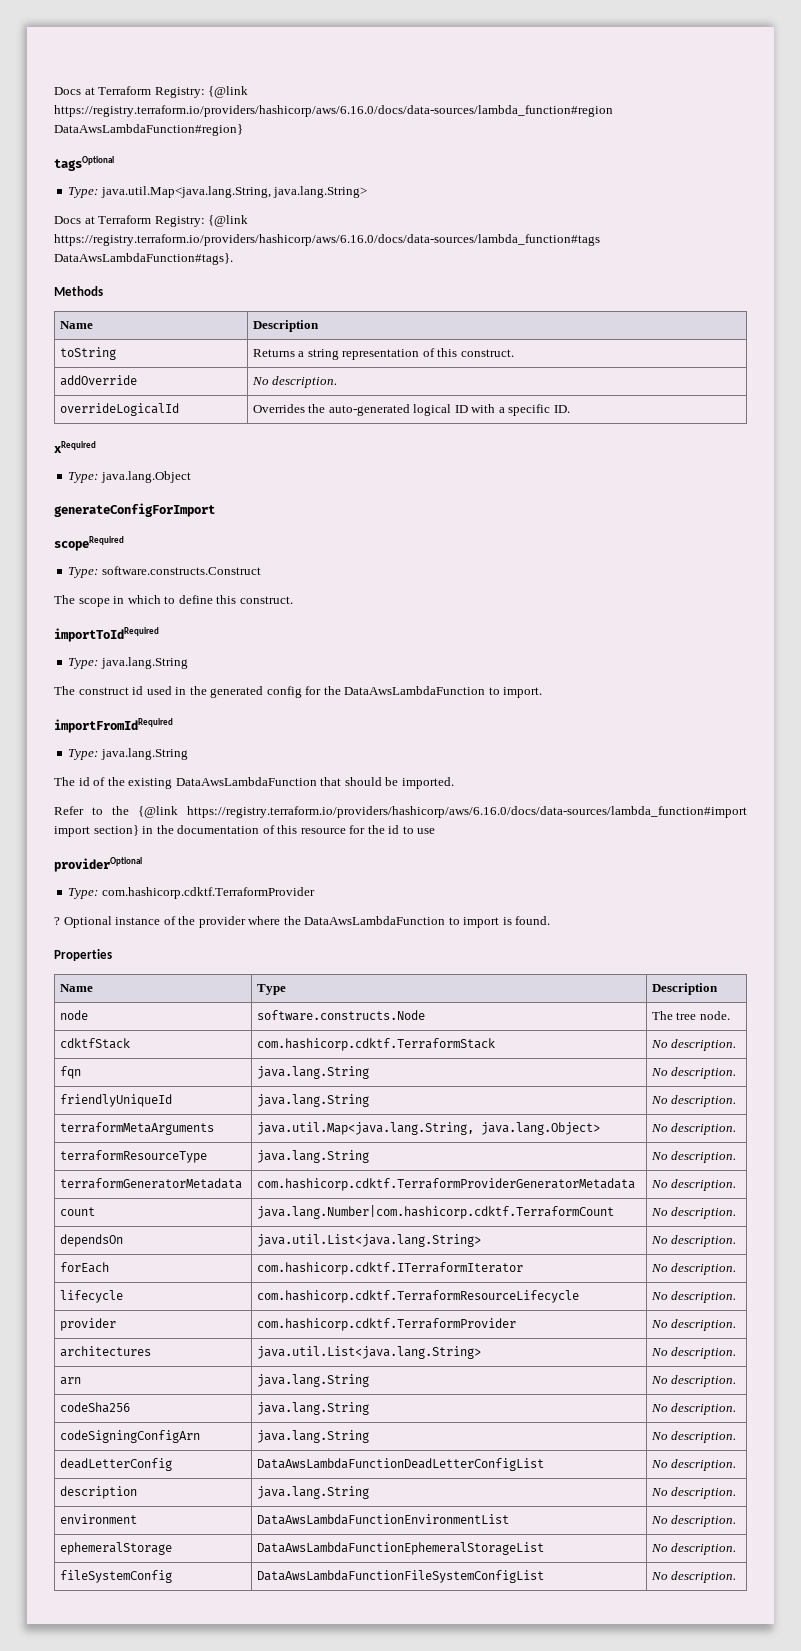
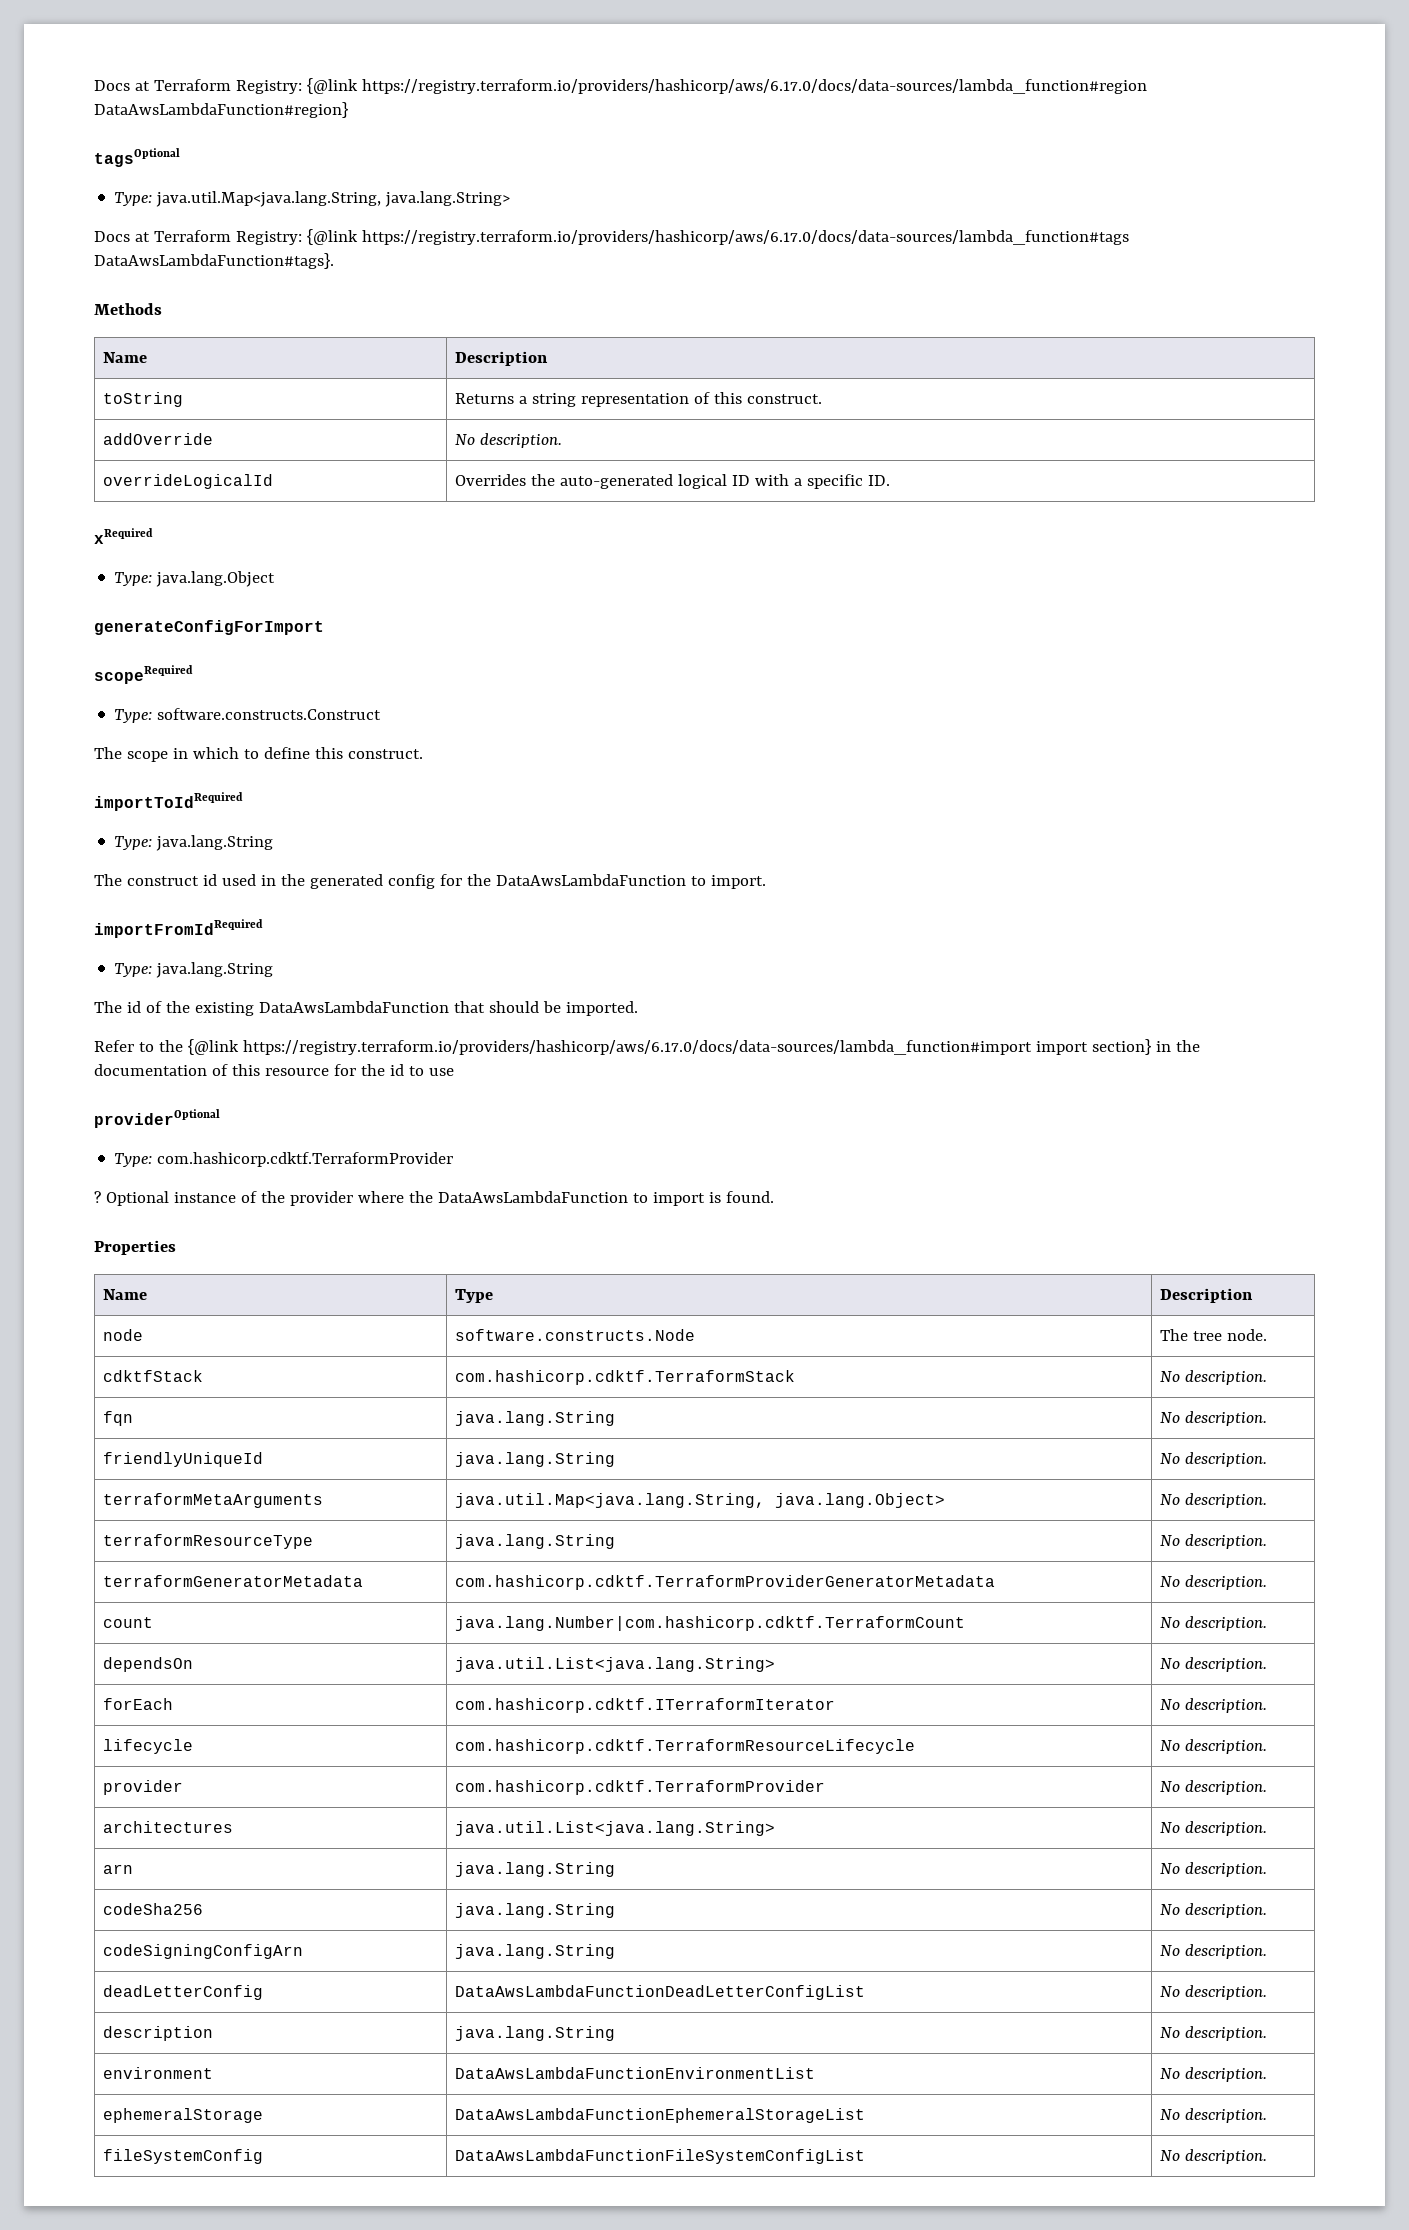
[54,86,249,98] [54,105,613,117] Docs at Terraform Registry: {@link https://registry.terraform.io/providers/hashicorp/aws/6.16.0/docs/data-sources/lambda_function#region -> [94,78,1147,94] Docs at Terraform Registry: {@link https://registry.terraform.io/providers/hashicorp/aws/6.17.0/docs/data-sources/lambda_function#region
[54,234,600,246] https://registry.terraform.io/providers/hashicorp/aws/6.16.0/docs/data-sources/lambda_function#tags -> [361,230,1129,245] https://registry.terraform.io/providers/hashicorp/aws/6.17.0/docs/data-sources/lambda_function#tags
[187,806,747,818] https://registry.terraform.io/providers/hashicorp/aws/6.16.0/docs/data-sources/lambda_function#import -> [242,1040,1032,1055] https://registry.terraform.io/providers/hashicorp/aws/6.17.0/docs/data-sources/lambda_function#import

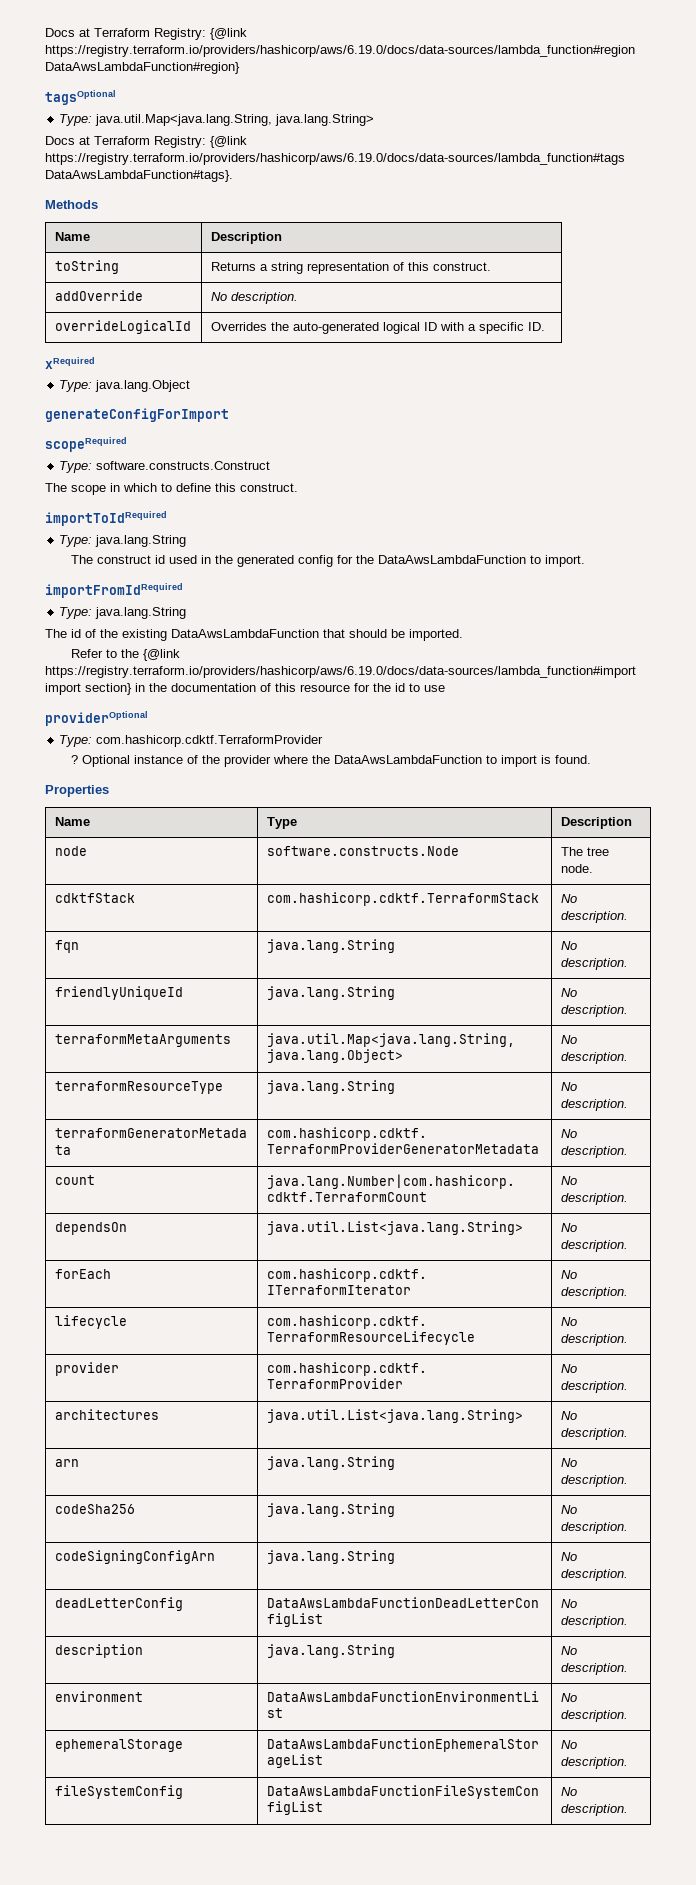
[94,78,1147,94] Docs at Terraform Registry: {@link https://registry.terraform.io/providers/hashicorp/aws/6.17.0/docs/data-sources/lambda_function#region -> [45,28,247,40] [45,45,635,57] Docs at Terraform Registry: {@link https://registry.terraform.io/providers/hashicorp/aws/6.19.0/docs/data-sources/lambda_function#region
[361,230,1129,245] https://registry.terraform.io/providers/hashicorp/aws/6.17.0/docs/data-sources/lambda_function#tags -> [45,153,625,165] https://registry.terraform.io/providers/hashicorp/aws/6.19.0/docs/data-sources/lambda_function#tags
[242,1040,1032,1055] https://registry.terraform.io/providers/hashicorp/aws/6.17.0/docs/data-sources/lambda_function#import -> [45,666,636,678] https://registry.terraform.io/providers/hashicorp/aws/6.19.0/docs/data-sources/lambda_function#import

